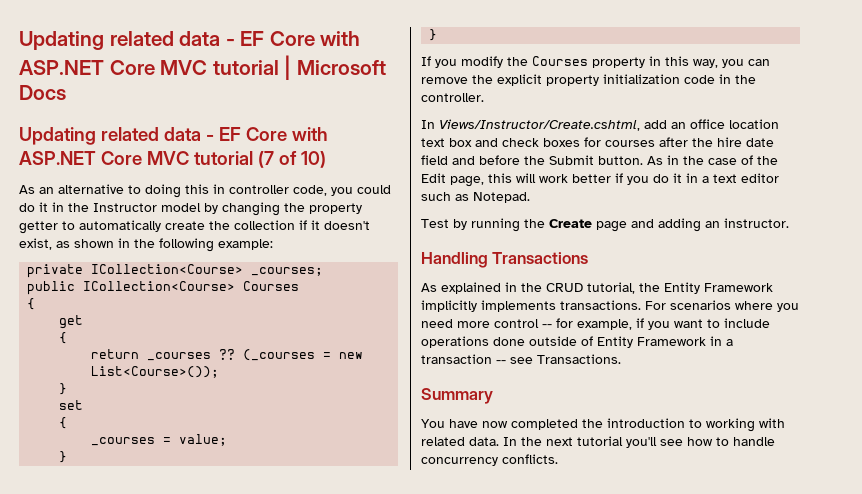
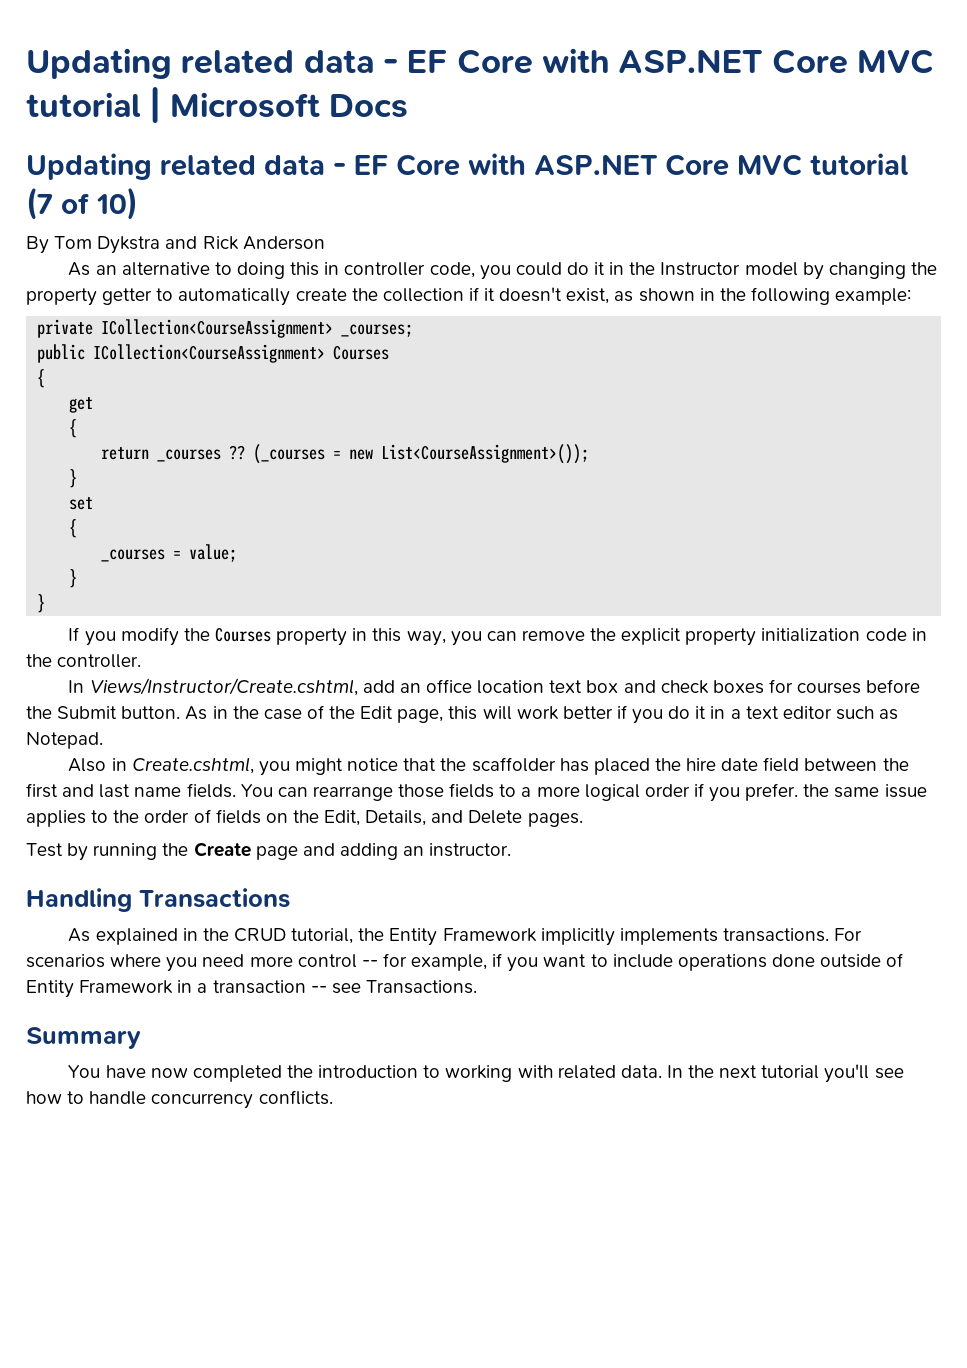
(326, 159) none -> [26,236,325,254] // By Tom Dykstra and Rick Anderson
[91,264,244,274] ICollection<Course> -> [101,319,334,338] ICollection<CourseAssignment>
[83,281,236,291] ICollection<Course> -> [93,344,326,363] ICollection<CourseAssignment>
[91,366,220,378] List<Course>()); -> [381,444,590,464] List<CourseAssignment>());
[659,137,774,147] [421,155,475,165] after the hire date field and -> (862, 688) none
(530, 197) none -> [68,757,909,776] [26,783,927,802] [26,809,583,827] // Also in Create.cshtml, you might notice that the scaffolder has placed the hire date field between the first and last name fields. You can rearrange those fields to a more logical order if you prefer. the same issue applies to the order of fields on the Edit, Details, and Delete pages.

